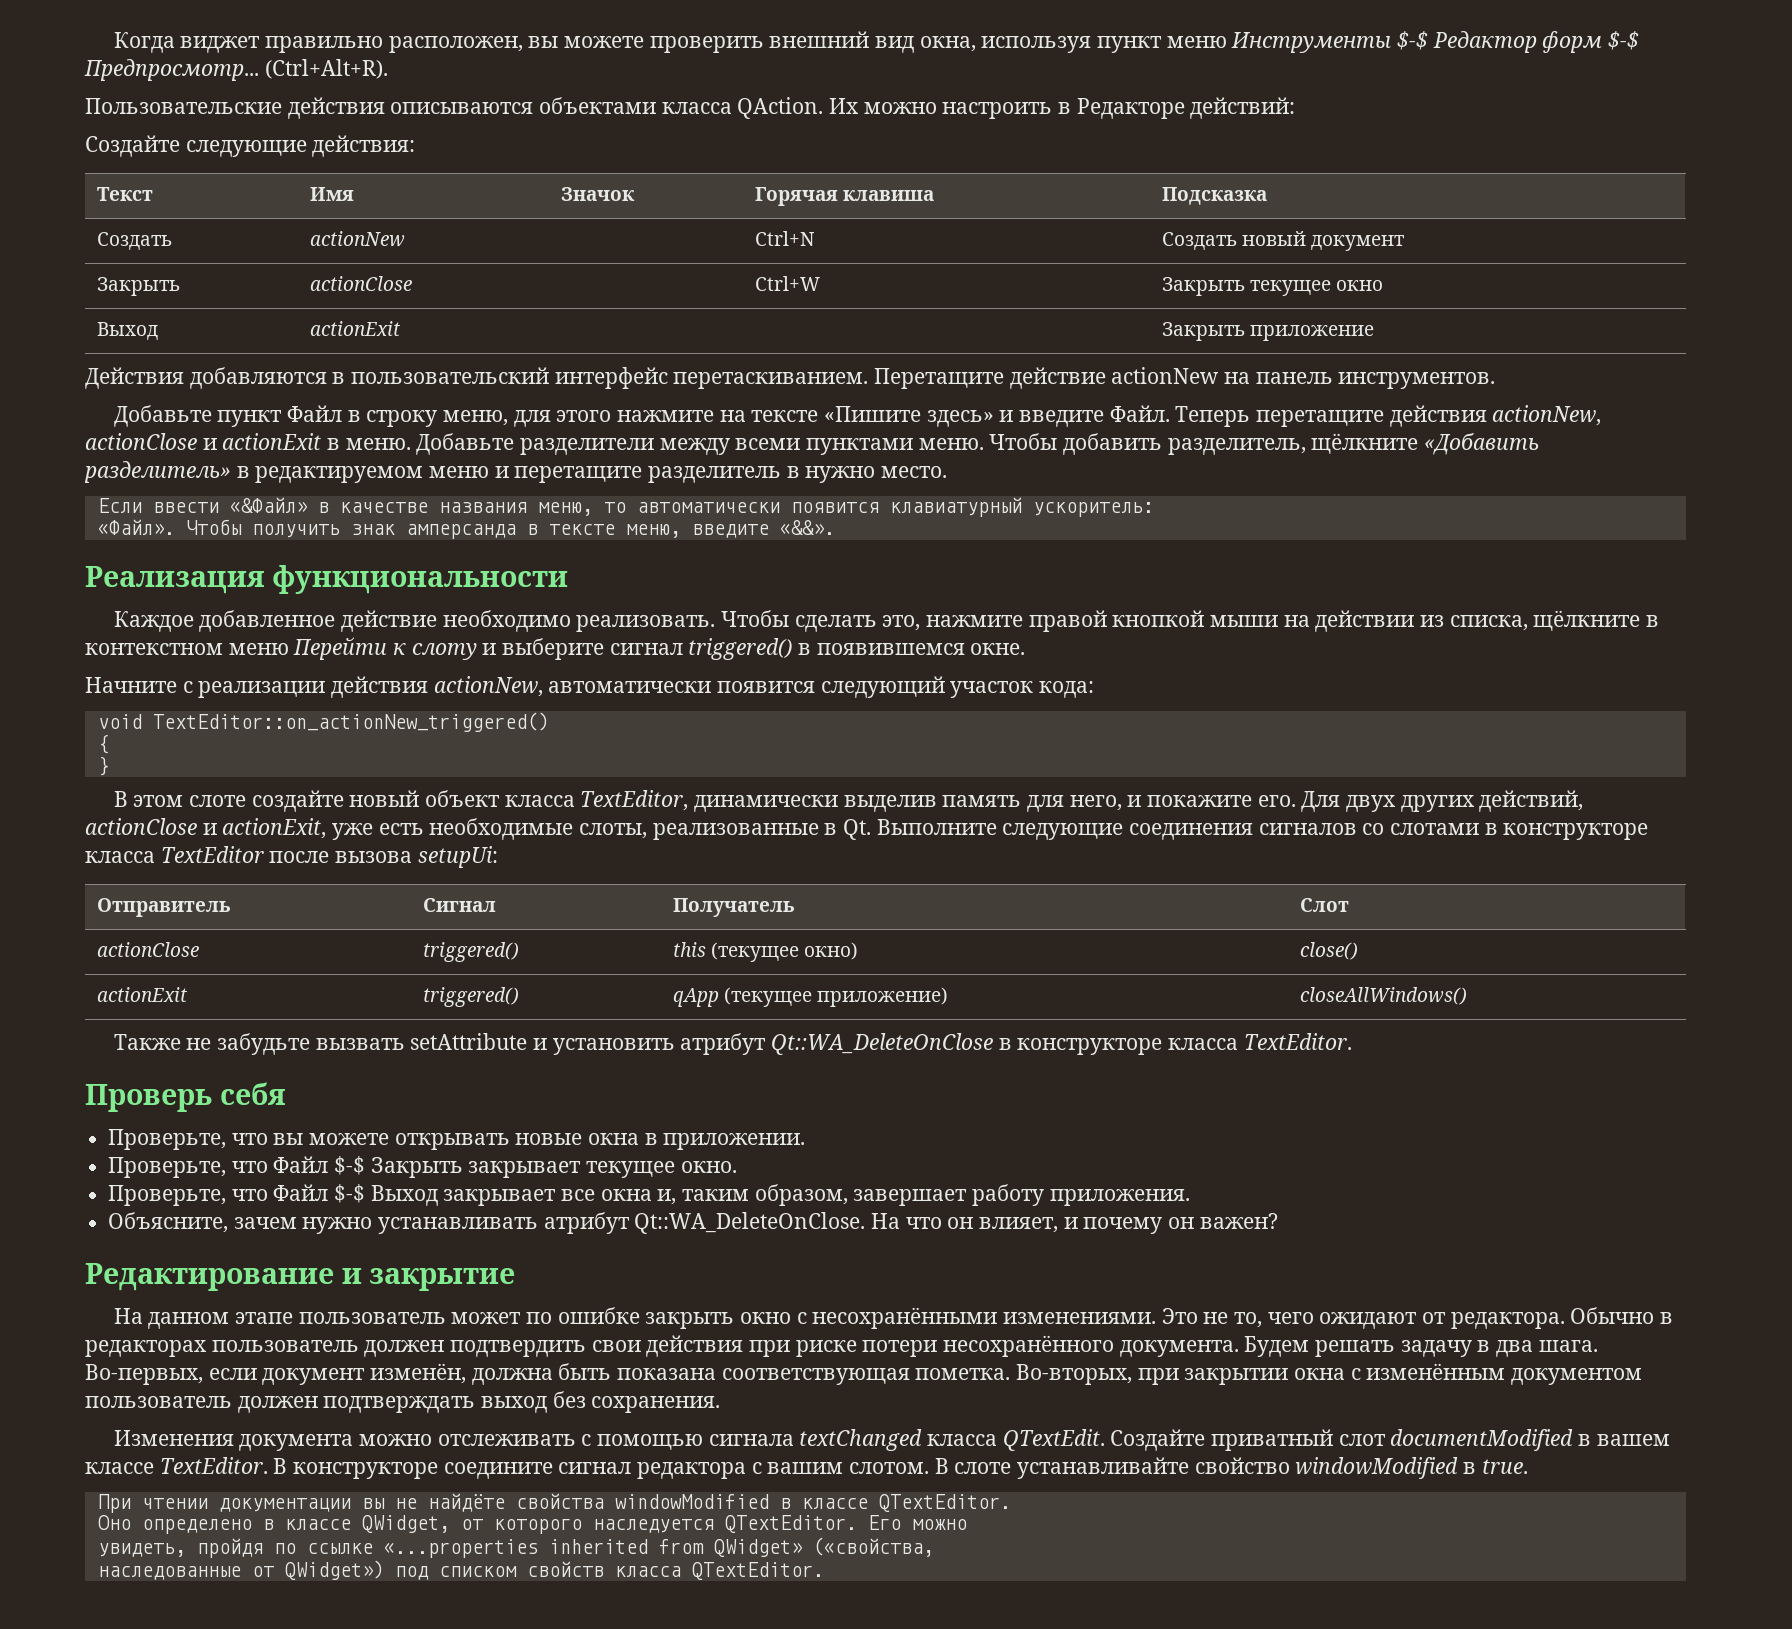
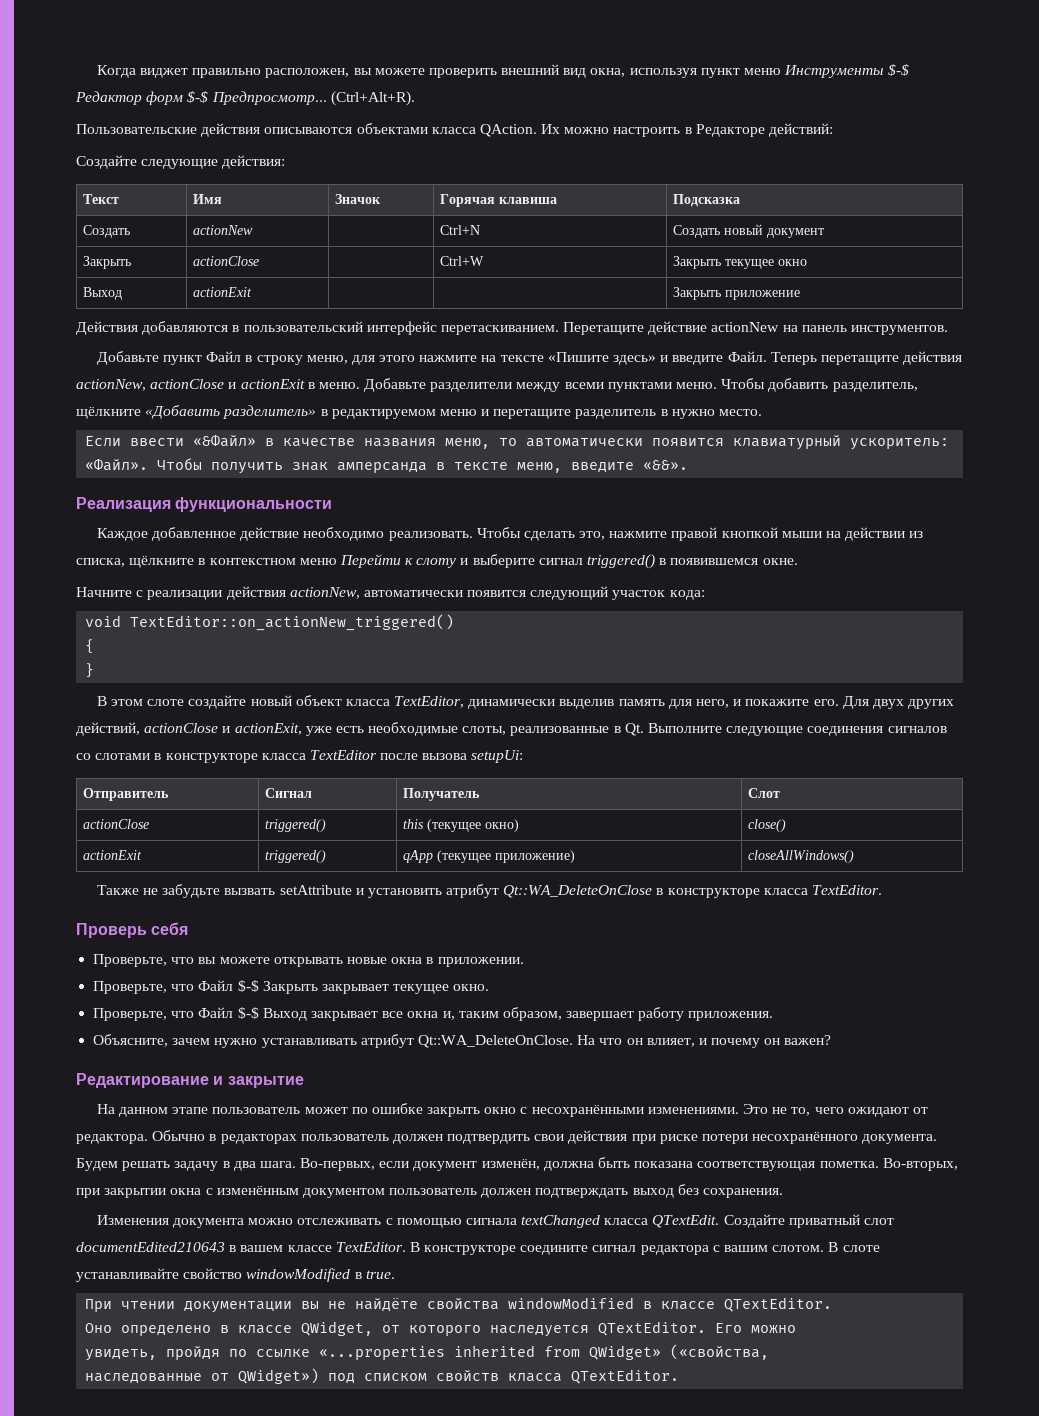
[1390,1429,1574,1451] documentModified -> [76,1242,225,1252] documentEdited210643

